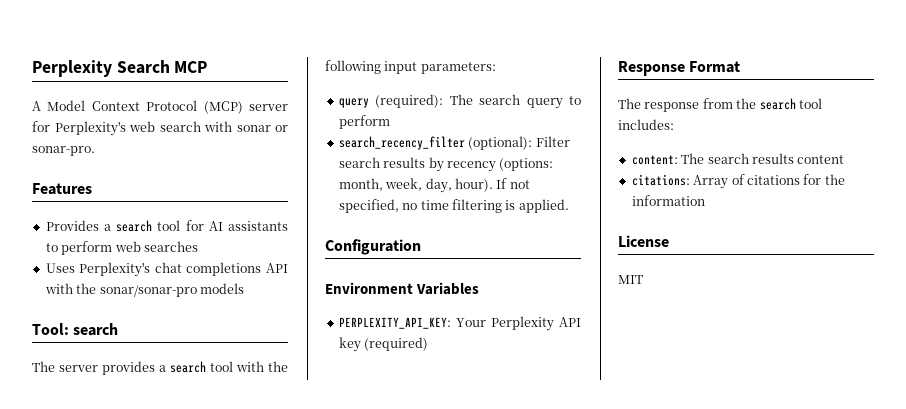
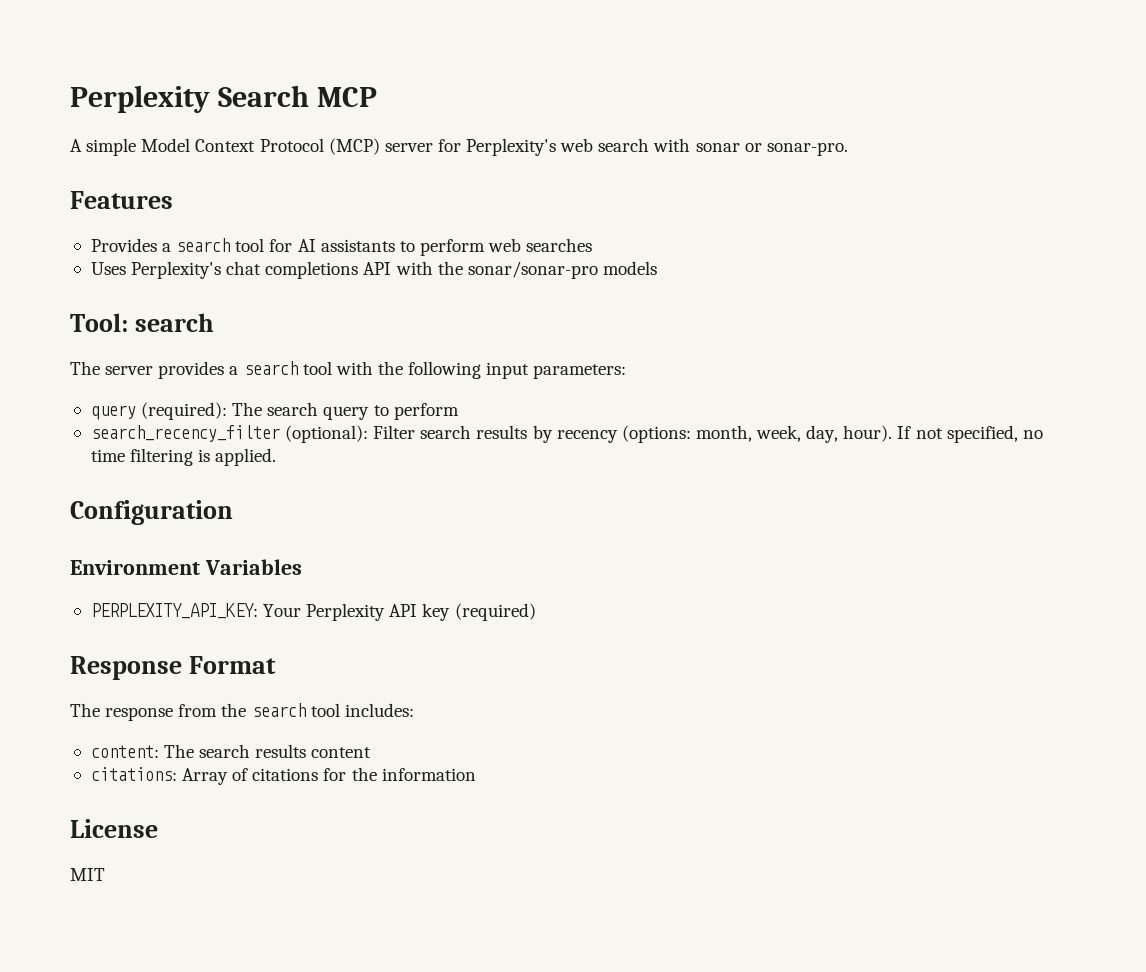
(41, 106) none -> [86,138,137,156] simple

